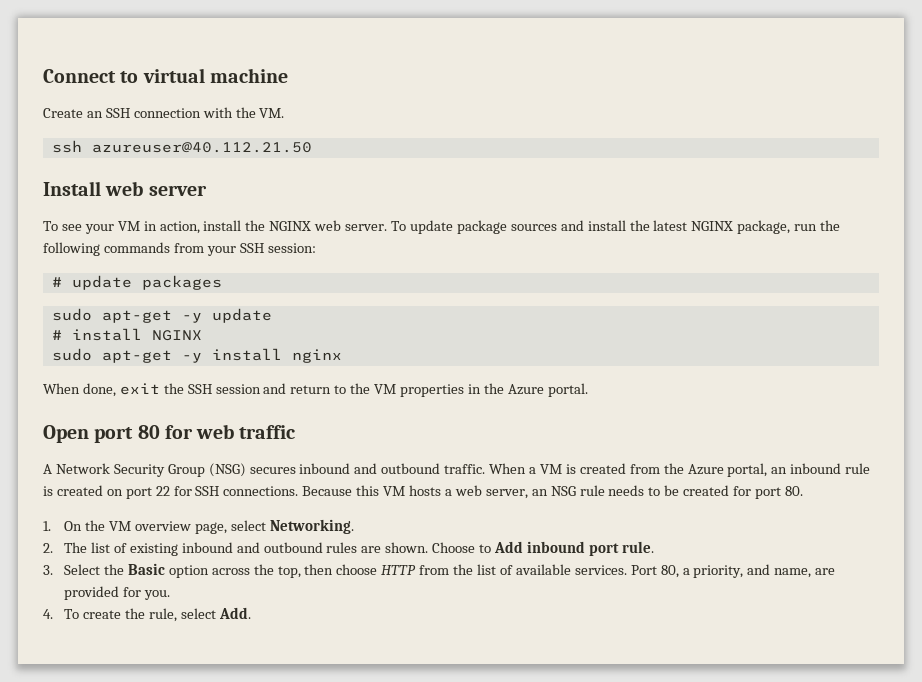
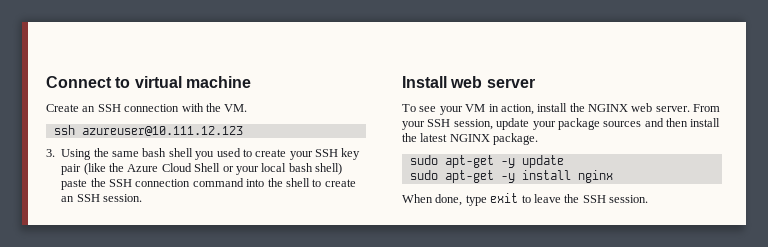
[91,142,312,153] azureuser@40.112.21.50 -> [81,126,243,136] [46,148,361,160] [61,163,342,175] [61,178,356,190] [61,194,142,202] azureuser@10.111.12.123 // 3. Using the same bash shell you used to create your SSH key pair (like the Azure Cloud Shell or your local bash shell) paste the SSH connection command into the shell to create an SSH session.
[391,220,453,234] To update -> [693,104,721,112] [402,118,556,130] From your SSH session, update your
(584, 225) none -> [666,118,688,127] then
[737,220,841,234] [43,242,316,256] [51,275,222,290] package, run the following commands from your SSH session: // # update packages -> [493,133,539,145] package.
[51,328,202,341] // # install NGINX -> (564, 161) none
[119,383,588,397] [43,424,296,443] [43,463,871,477] [43,485,803,499] [43,519,354,534] [43,541,654,556] [43,563,836,578] [64,586,170,600] [43,607,251,622] exit the SSH session and return to the VM properties in the Azure portal. // Open port 80 for web traffic // A Network Security Group (NSG) secures inbound and outbound traffic. When a VM is created from the Azure portal, an inbound rule is created on port 22 for SSH connections. Because this VM hosts a web server, an NSG rule needs to be created for port 80. // 1. On the VM overview page, select Networking. // 2. The list of existing inbound and outbound rules are shown. Choose to Add inbound port rule. // 3. Select the Basic option across the top, then choose HTTP from the list of available services. Port 80, a priority, and name, are provided for you. // 4. To create the rule, select Add. -> [465,193,648,206] type exit to leave the SSH session.

